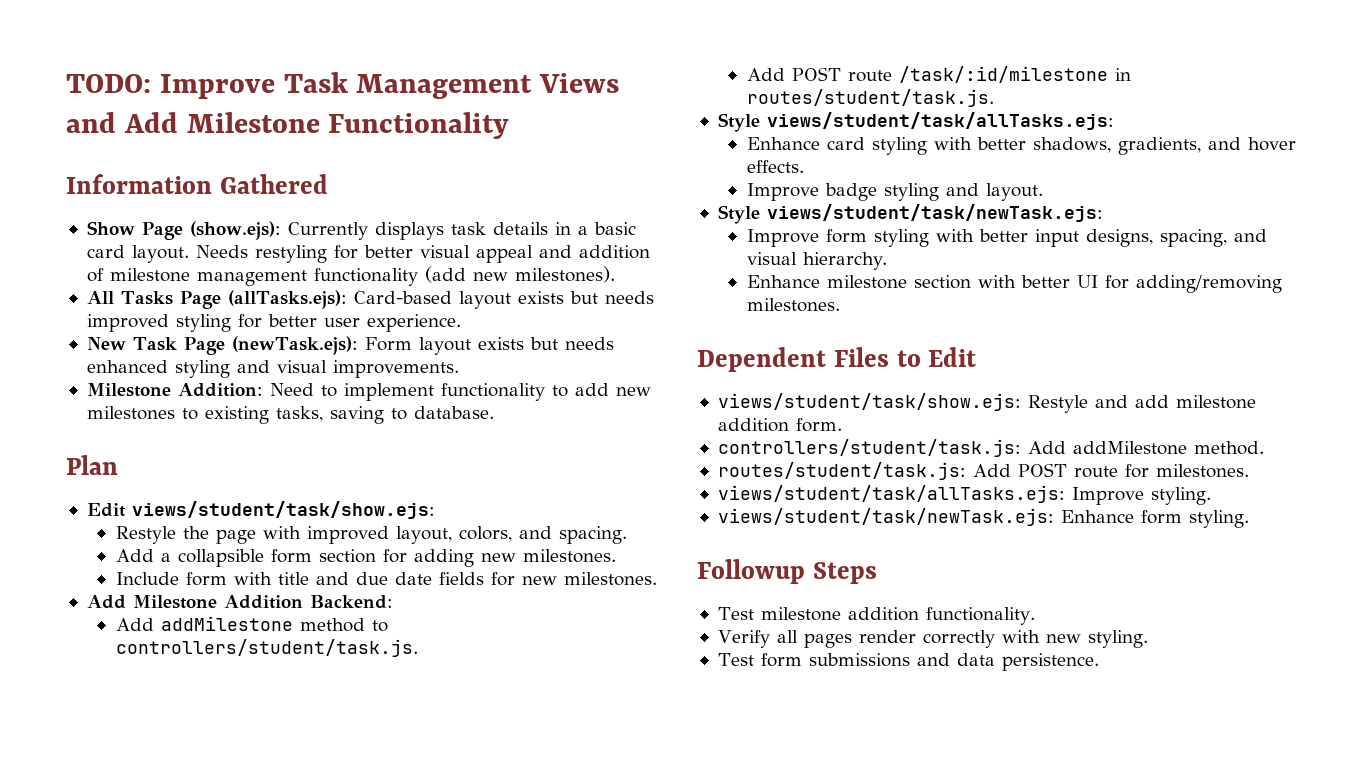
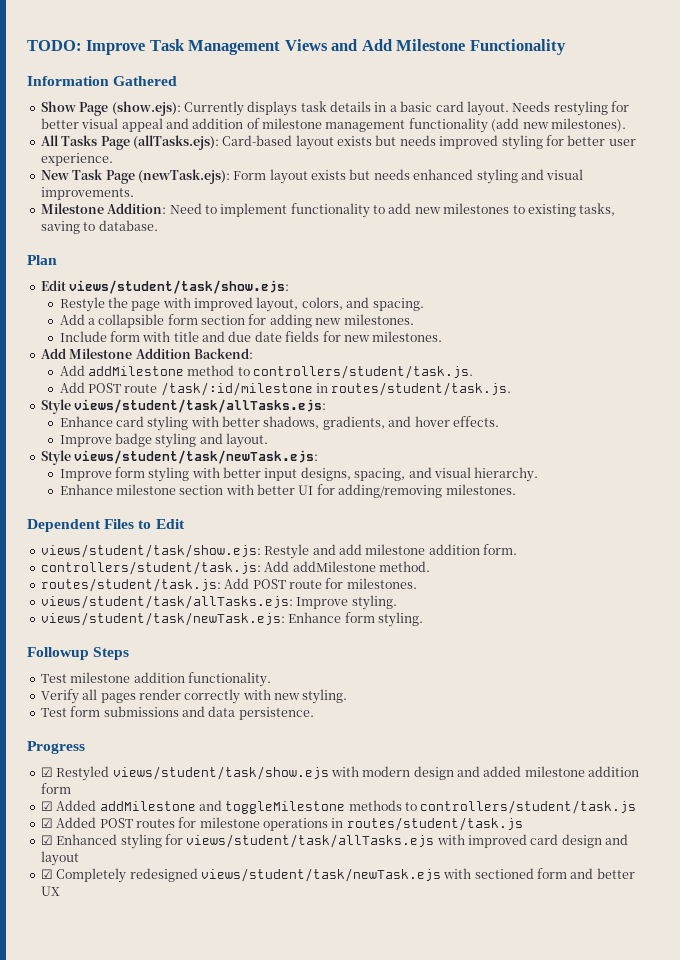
(1099, 662) none -> [27,741,85,754] [40,766,640,781] [40,783,71,794] [40,800,637,814] [40,817,523,831] [40,834,629,849] [40,851,79,866] [40,868,635,883] [40,886,60,896] // Progress // ☑ Restyled views/student/task/show.ejs with modern design and added milestone addition form // ☑ Added addMilestone and toggleMilestone methods to controllers/student/task.js // ☑ Added POST routes for milestone operations in routes/student/task.js // ☑ Enhanced styling for views/student/task/allTasks.ejs with improved card design and layout // ☑ Completely redesigned views/student/task/newTask.ejs with sectioned form and better UX

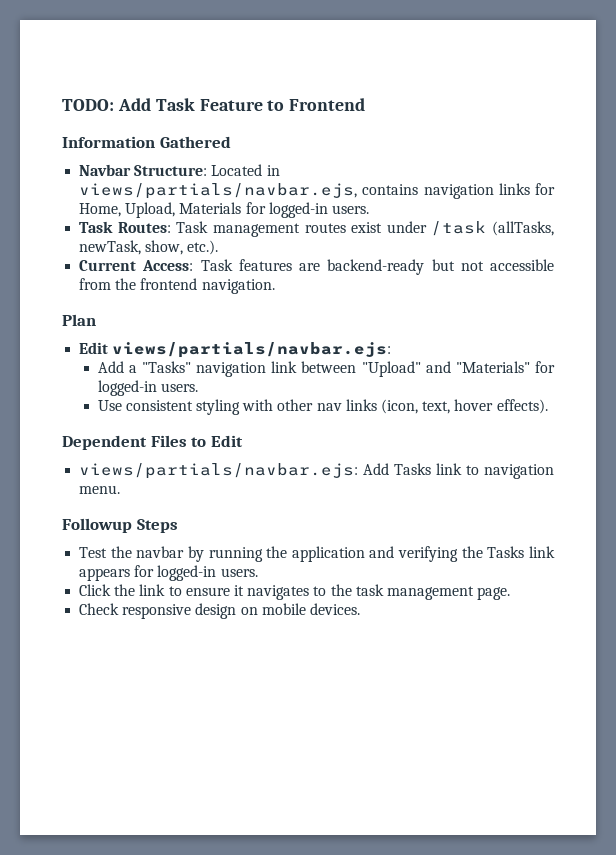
[86,39,566,55] [27,76,178,86] [40,101,629,116] [40,118,626,133] [40,135,636,150] [40,153,113,166] [40,169,584,184] [40,187,134,200] [40,203,616,218] [40,220,158,234] [27,255,57,265] [40,280,290,294] [59,297,424,312] [59,314,414,328] [59,331,443,342] [40,348,253,359] [59,365,474,379] [59,382,512,396] [40,399,327,414] [59,416,499,431] [59,433,269,448] [40,450,319,465] [59,467,539,482] [59,484,516,498] [27,519,185,532] [40,544,517,559] [40,561,430,575] [40,578,417,592] [40,595,397,610] [40,612,423,627] [27,647,130,660] [40,672,271,687] [40,689,348,704] [40,706,314,720] [27,741,85,754] [40,766,640,781] [40,783,71,794] [40,800,637,814] [40,817,523,831] [40,834,629,849] [40,851,79,866] [40,868,635,883] [40,886,60,896] Improve Task Management Views and Add Milestone Functionality // Information Gathered // Show Page (show.ejs): Currently displays task details in a basic card layout. Needs restyling for better visual appeal and addition of milestone management functionality (add new milestones). // All Tasks Page (allTasks.ejs): Card-based layout exists but needs improved styling for better user experience. // New Task Page (newTask.ejs): Form layout exists but needs enhanced styling and visual improvements. // Milestone Addition: Need to implement functionality to add new milestones to existing tasks, saving to database. // Plan // Edit views/student/task/show.ejs: // Restyle the page with improved layout, colors, and spacing. // Add a collapsible form section for adding new milestones. // Include form with title and due date fields for new milestones. // Add Milestone Addition Backend: // Add addMilestone method to controllers/student/task.js. // Add POST route /task/:id/milestone in routes/student/task.js. // Style views/student/task/allTasks.ejs: // Enhance card styling with better shadows, gradients, and hover effects. // Improve badge styling and layout. // Style views/student/task/newTask.ejs: // Improve form styling with better input designs, spacing, and visual hierarchy. // Enhance milestone section with better UI for adding/removing milestones. // Dependent Files to Edit // views/student/task/show.ejs: Restyle and add milestone addition form. // controllers/student/task.js: Add addMilestone method. // routes/student/task.js: Add POST route for milestones. // views/student/task/allTasks.ejs: Improve styling. // views/student/task/newTask.ejs: Enhance form styling. // Followup Steps // Test milestone addition functionality. // Verify all pages render correctly with new styling. // Test form submissions and data persistence. // Progress // ☑ Restyled views/student/task/show.ejs with modern design and added milestone addition form // ☑ Added addMilestone and toggleMilestone methods to controllers/student/task.js // ☑ Added POST routes for milestone operations in routes/student/task.js // ☑ Enhanced styling for views/student/task/allTasks.ejs with improved card design and layout // ☑ Completely redesigned views/student/task/newTask.ejs with sectioned form and better UX -> [117,98,366,111] [62,136,231,148] [79,164,280,176] [79,183,555,199] [79,202,369,218] [79,221,554,237] [79,240,219,255] [79,259,554,275] [79,278,275,294] [62,314,96,326] [79,342,392,358] [97,361,555,377] [97,380,198,396] [97,399,548,415] [62,435,243,450] [79,463,554,479] [79,485,121,494] [62,518,178,533] [79,546,555,562] [79,565,258,581] [79,584,511,600] [79,603,360,619] Add Task Feature to Frontend // Information Gathered // Navbar Structure: Located in views/partials/navbar.ejs, contains navigation links for Home, Upload, Materials for logged-in users. // Task Routes: Task management routes exist under /task (allTasks, newTask, show, etc.). // Current Access: Task features are backend-ready but not accessible from the frontend navigation. // Plan // Edit views/partials/navbar.ejs: // Add a "Tasks" navigation link between "Upload" and "Materials" for logged-in users. // Use consistent styling with other nav links (icon, text, hover effects). // Dependent Files to Edit // views/partials/navbar.ejs: Add Tasks link to navigation menu. // Followup Steps // Test the navbar by running the application and verifying the Tasks link appears for logged-in users. // Click the link to ensure it navigates to the task management page. // Check responsive design on mobile devices.

